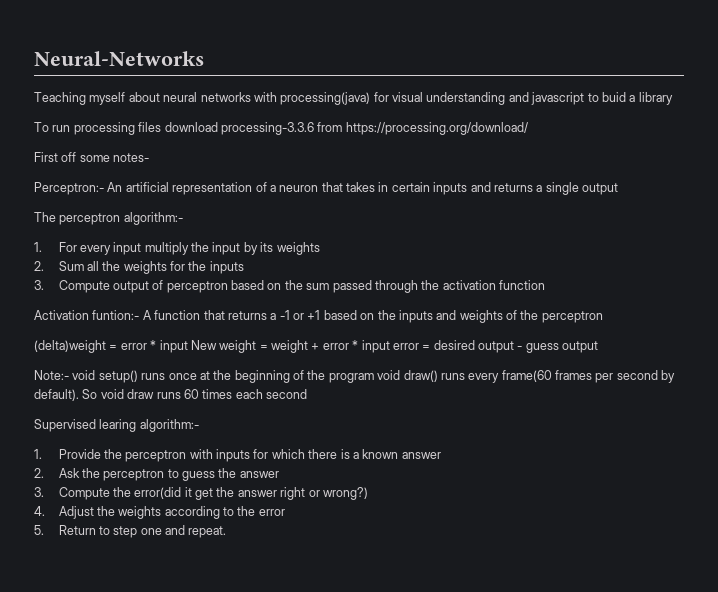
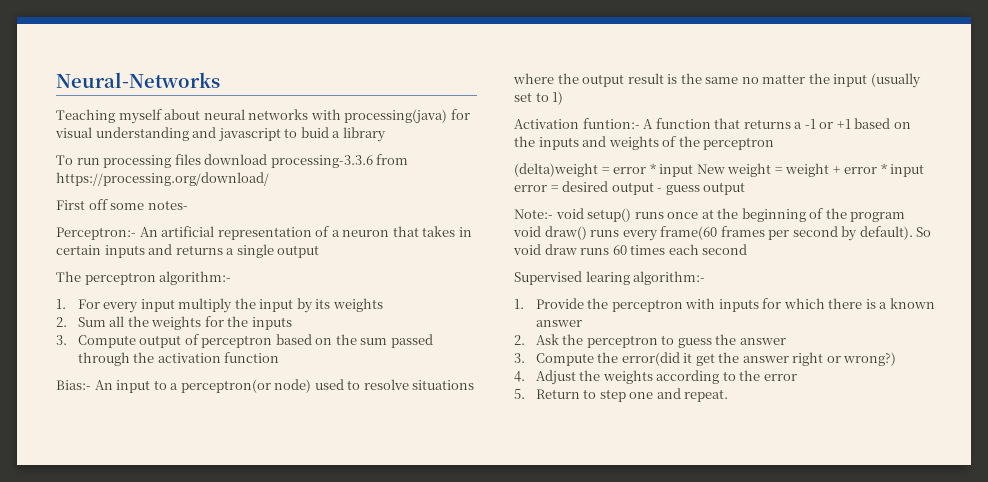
(546, 285) none -> [56,379,475,393] [513,73,921,88] [514,91,564,105] // Bias:- An input to a perceptron(or node) used to resolve situations where the output result is the same no matter the input (usually set to 1)

